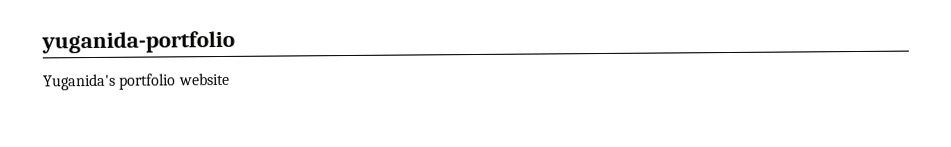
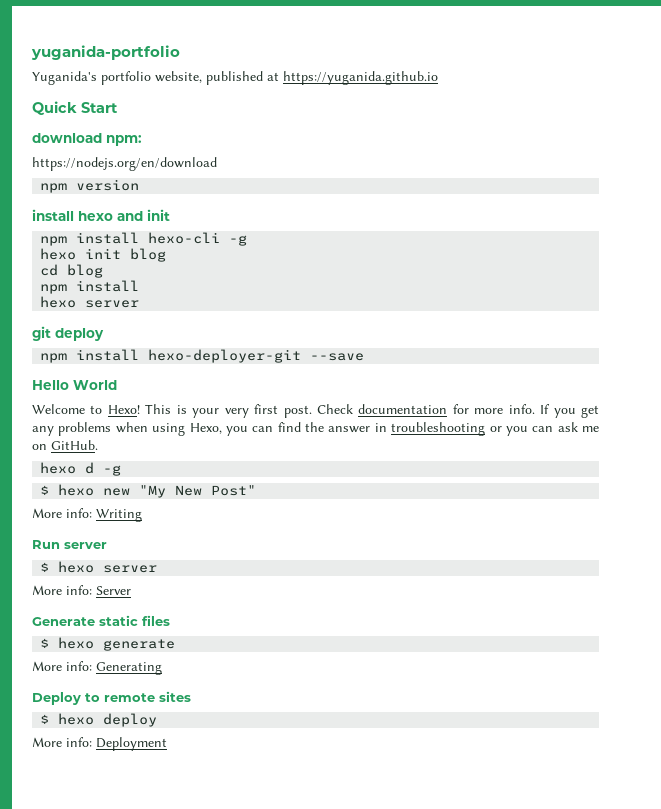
[177,72,230,86] website -> [155,71,438,85] [32,101,118,115] [32,133,142,146] [32,157,217,171] [40,179,140,193] [32,209,170,221] [40,232,248,246] [40,248,167,262] [40,264,104,278] [40,280,140,294] [40,296,140,308] [32,326,104,341] [40,349,365,363] [32,380,117,390] [32,404,599,418] [32,422,599,436] [32,440,98,450] [40,462,122,476] [40,484,257,498] [32,508,142,522] [32,540,107,549] [40,561,158,573] [32,585,131,595] [32,615,170,626] [40,637,176,651] [32,661,162,675] [32,691,191,705] [40,713,158,727] [32,737,167,751] website, published at https://yuganida.github.io // Quick Start // download npm: // https://nodejs.org/en/download // npm version // install hexo and init // npm install hexo-cli -g // hexo init blog // cd blog // npm install // hexo server // git deploy // npm install hexo-deployer-git --save // Hello World // Welcome to Hexo! This is your very first post. Check documentation for more info. If you get any problems when using Hexo, you can find the answer in troubleshooting or you can ask me on GitHub. // hexo d -g // $ hexo new "My New Post" // More info: Writing // Run server // $ hexo server // More info: Server // Generate static files // $ hexo generate // More info: Generating // Deploy to remote sites // $ hexo deploy // More info: Deployment

